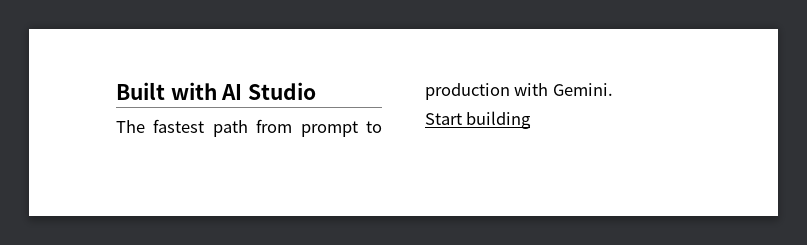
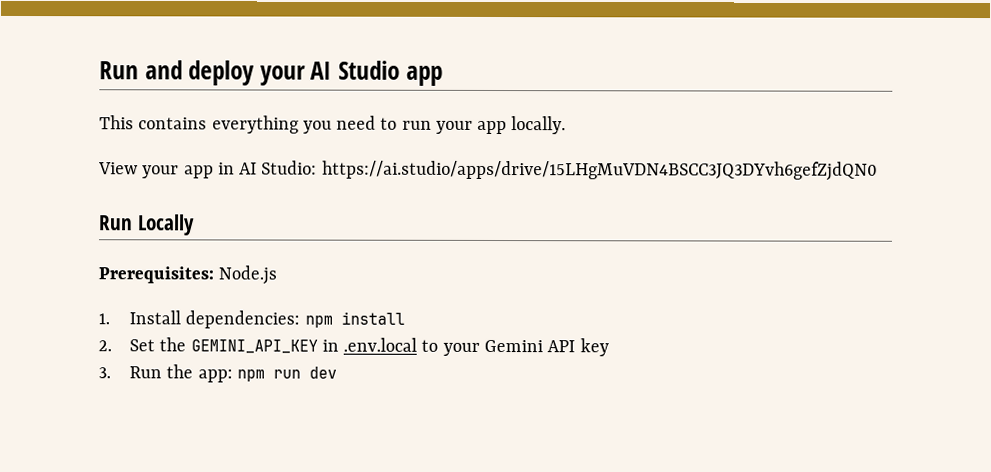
[116,82,317,100] [116,119,382,137] [425,83,613,100] [425,111,532,129] Built with AI Studio // The fastest path from prompt to production with Gemini. // Start building -> [99,60,443,86] [99,115,567,135] [98,160,878,181] [99,214,195,236] [98,265,278,285] [98,310,405,329] [98,337,609,357] [98,364,337,383] Run and deploy your AI Studio app // This contains everything you need to run your app locally. // View your app in AI Studio: https://ai.studio/apps/drive/15LHgMuVDN4BSCC3JQ3DYvh6gefZjdQN0 // Run Locally // Prerequisites: Node.js // 1. Install dependencies: npm install // 2. Set the GEMINI_API_KEY in .env.local to your Gemini API key // 3. Run the app: npm run dev

